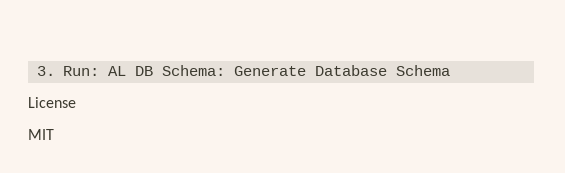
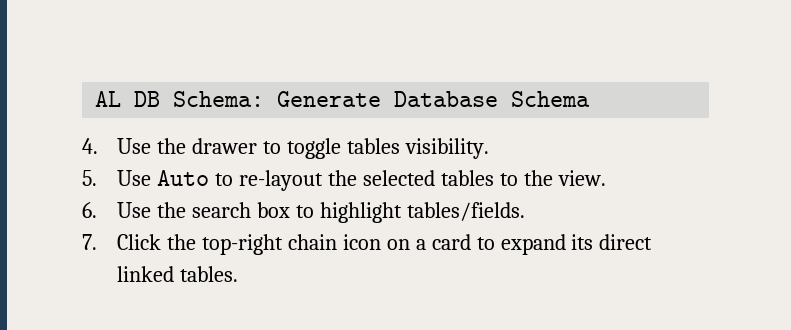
[37,66,100,76] 3. Run: -> (95, 99) none
[28,97,76,108] [28,129,54,140] License // MIT -> [82,138,489,159] [82,170,606,191] [82,202,525,223] [82,234,653,255] [117,266,239,282] 4. Use the drawer to toggle tables visibility. // 5. Use Auto to re-layout the selected tables to the view. // 6. Use the search box to highlight tables/fields. // 7. Click the top-right chain icon on a card to expand its direct linked tables.

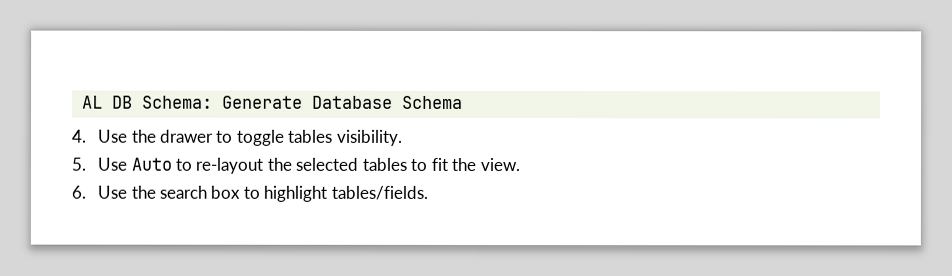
(518, 179) none -> [430,157,448,171] fit
[82,234,653,255] [117,266,239,282] // 7. Click the top-right chain icon on a card to expand its direct linked tables. -> (428, 192) none

